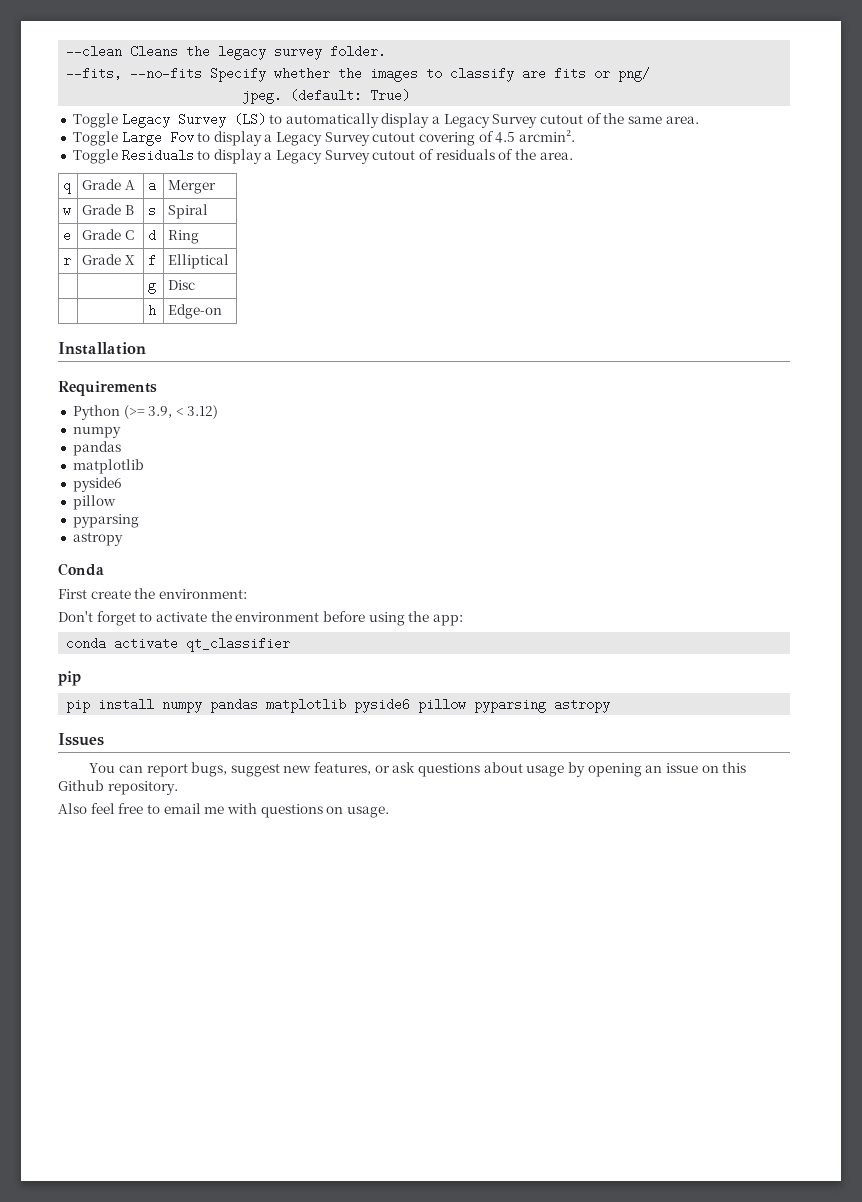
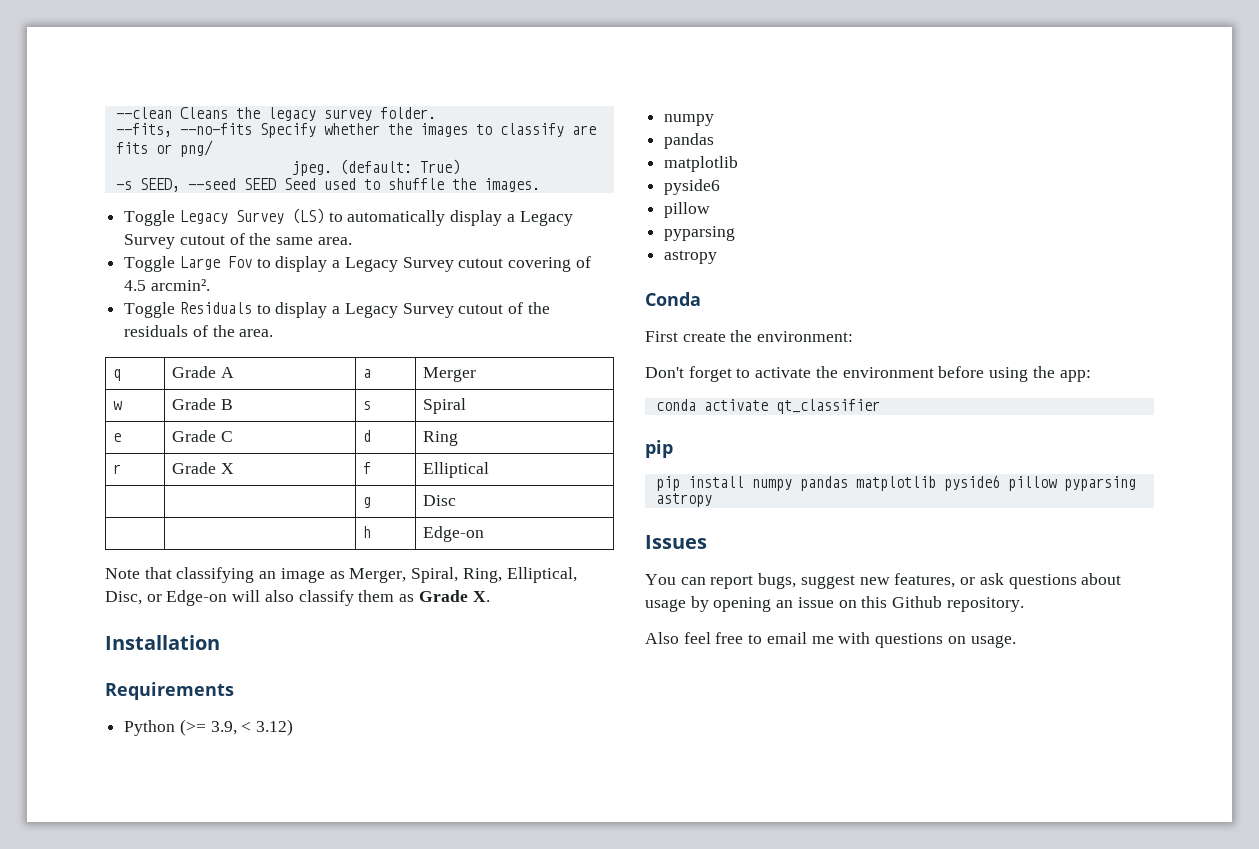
(411, 95) none -> [115,178,540,192] // -s SEED, --seed SEED Seed used to shuffle the images.
(435, 154) none -> [527,302,550,314] the
(223, 311) none -> [105,567,577,583] [105,590,490,606] // Note that classifying an image as Merger, Spiral, Ring, Elliptical, Disc, or Edge-on will also classify them as Grade X.

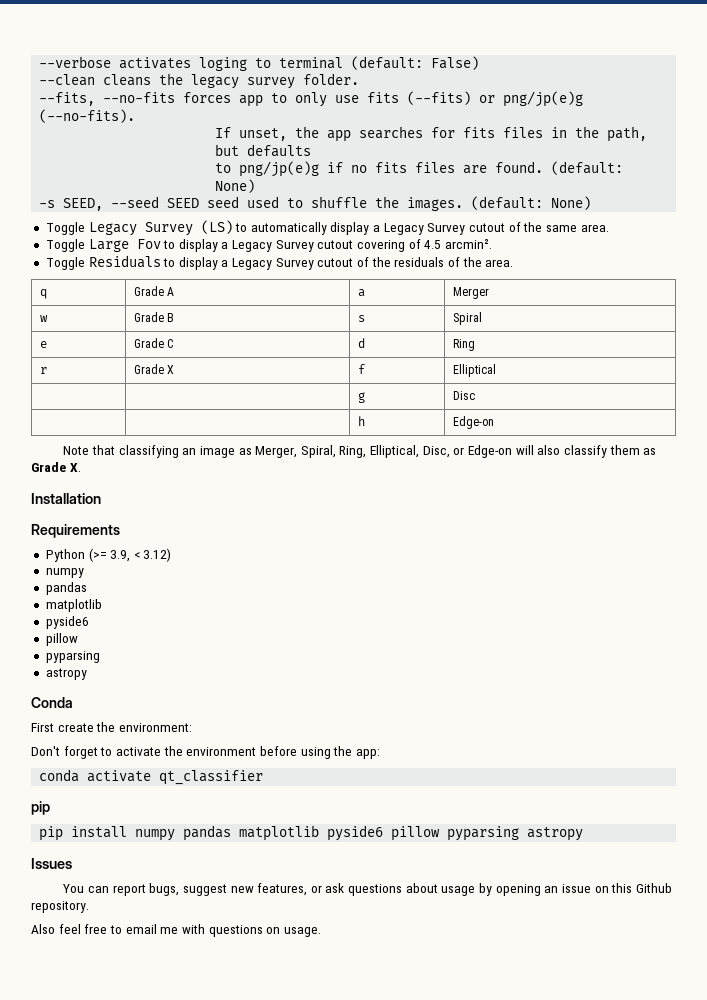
[115,107,228,119] --clean Cleans -> [39,56,480,71] [39,74,152,86] --verbose activates loging to terminal (default: False) // --clean cleans
[259,123,596,138] [115,140,213,157] [291,159,460,176] Specify whether the images to classify are fits or png/ // jpeg. (default: True) -> [183,91,584,107] [39,109,136,123] [215,126,648,142] [215,144,312,157] [215,161,624,177] [215,179,256,193] forces app to only use fits (--fits) or png/jp(e)g (--no-fits). // If unset, the app searches for fits files in the path, but defaults // to png/jp(e)g if no fits files are found. (default: None)
[283,178,316,190] Seed -> [207,196,240,208] seed
(540, 185) none -> [471,196,592,210] (default: None)

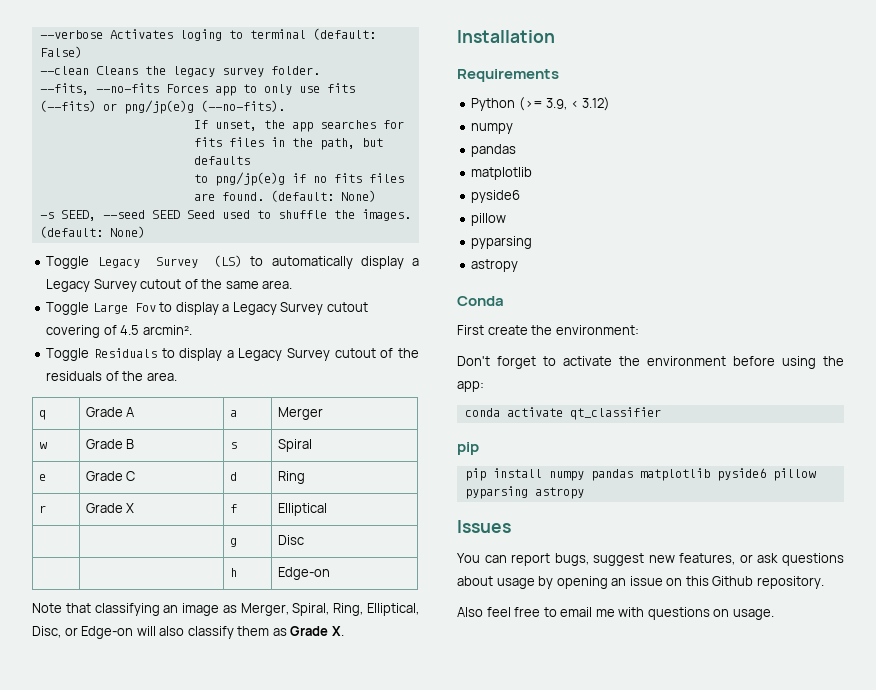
[119,57,192,69] activates -> [109,29,173,39] Activates
[103,74,152,86] cleans -> [95,66,138,75] Cleans
[183,92,232,103] forces -> [165,84,208,93] Forces
[207,196,240,208] seed -> [186,210,215,219] Seed

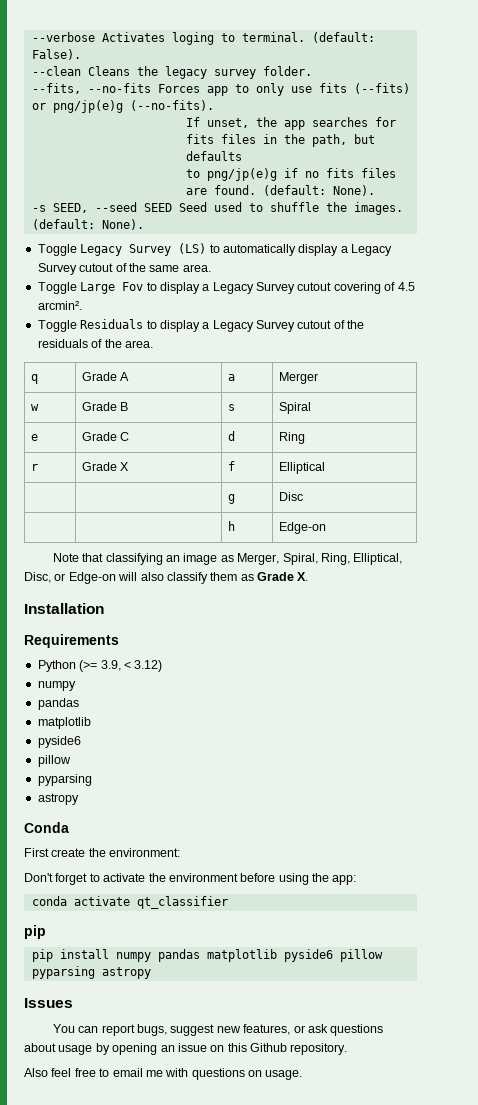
[249,28,376,40] [39,46,82,58] terminal (default: False) -> [241,32,375,43] [31,49,81,60] terminal. (default: False).
[340,190,376,202] None) -> [332,185,375,196] None).
[109,226,145,238] None) -> [101,219,144,230] None).

